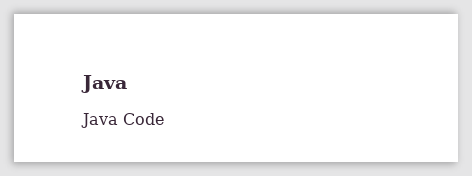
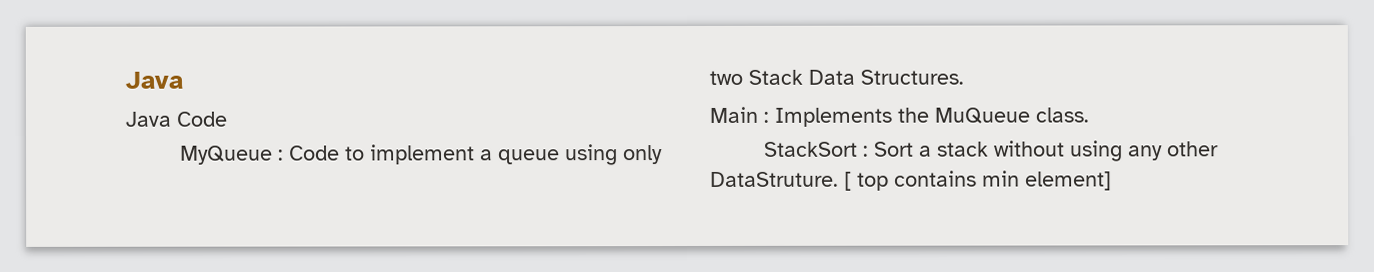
(164, 119) none -> [179,144,663,166] [709,69,964,85] [709,106,1089,127] [763,140,1219,162] [710,170,1112,191] // MyQueue : Code to implement a queue using only two Stack Data Structures. // Main : Implements the MuQueue class. // StackSort : Sort a stack without using any other DataStruture. [ top contains min element]

